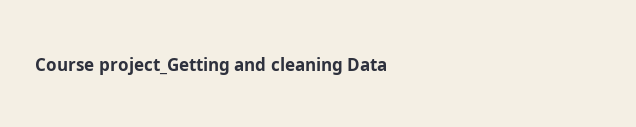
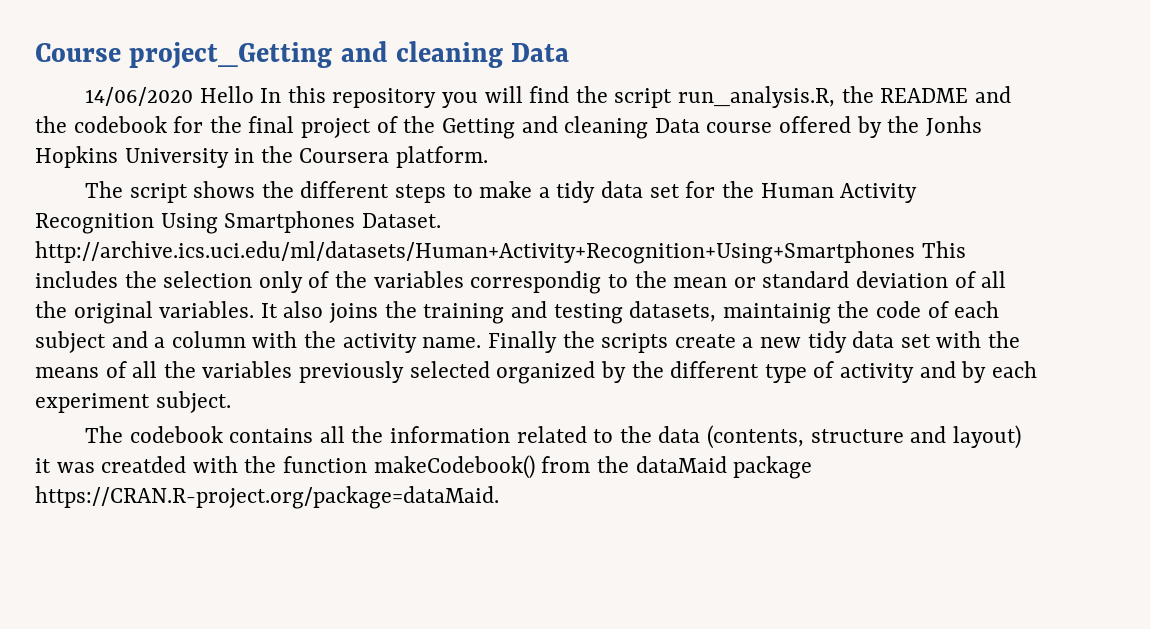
(388, 64) none -> [84,86,1011,108] [35,116,982,139] [35,146,489,168] [84,181,918,203] [35,211,441,234] [35,241,966,264] [35,271,1007,294] [35,301,1000,324] [35,331,1021,353] [35,361,1037,384] [35,391,231,413] [84,425,1021,449] [35,455,813,479] [35,486,499,509] // 14/06/2020 Hello In this repository you will find the script run_analysis.R, the README and the codebook for the final project of the Getting and cleaning Data course offered by the Jonhs Hopkins University in the Coursera platform. // The script shows the different steps to make a tidy data set for the Human Activity Recognition Using Smartphones Dataset. http://archive.ics.uci.edu/ml/datasets/Human+Activity+Recognition+Using+Smartphones This includes the selection only of the variables correspondig to the mean or standard deviation of all the original variables. It also joins the training and testing datasets, maintainig the code of each subject and a column with the activity name. Finally the scripts create a new tidy data set with the means of all the variables previously selected organized by the different type of activity and by each experiment subject. // The codebook contains all the information related to the data (contents, structure and layout) it was creatded with the function makeCodebook() from the dataMaid package https://CRAN.R-project.org/package=dataMaid.

